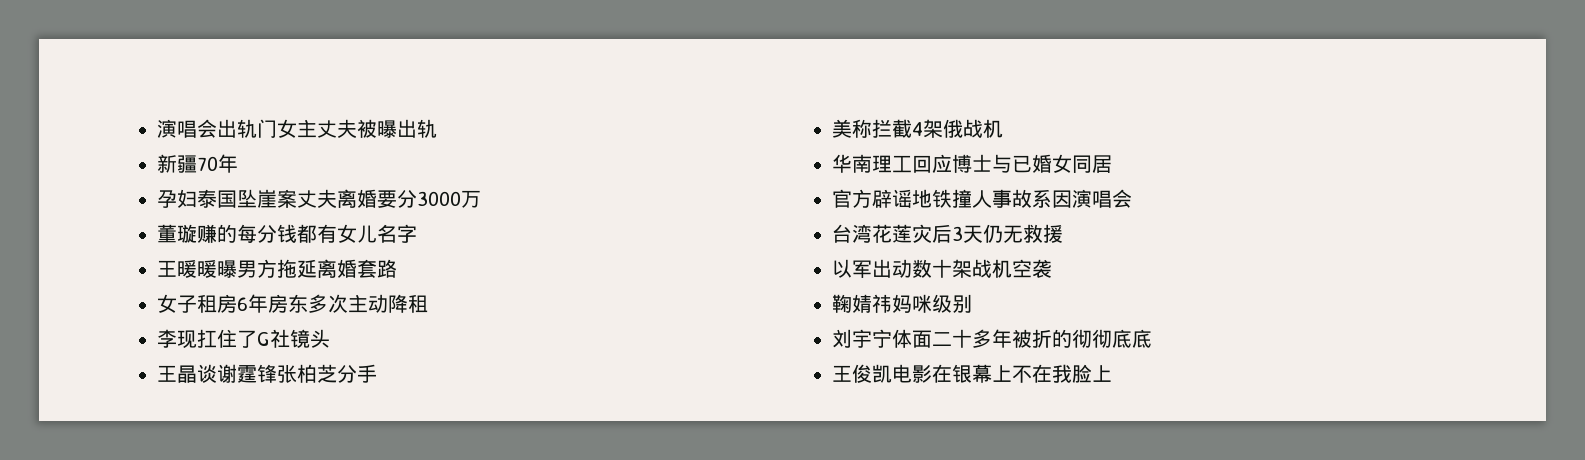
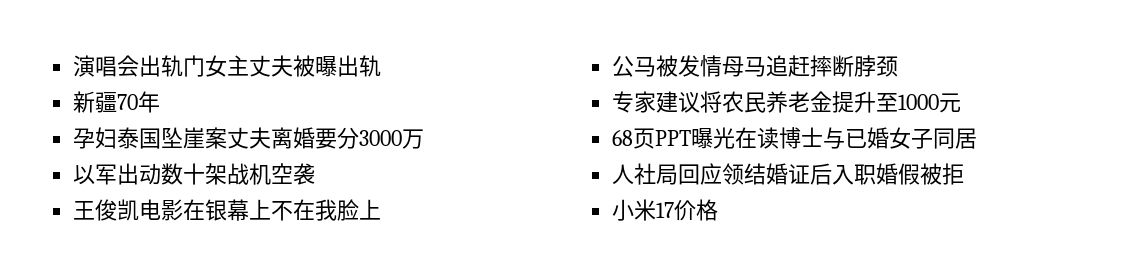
[157,224,417,243] [157,259,397,278] [157,294,428,313] [157,329,330,349] [157,364,377,383] [832,119,1003,138] [832,154,1112,173] [832,189,1132,208] [832,224,1063,243] // 董璇赚的每分钱都有女儿名字 // 王暖暖曝男方拖延离婚套路 // 女子租房6年房东多次主动降租 // 李现扛住了G社镜头 // 王晶谈谢霆锋张柏芝分手 // 美称拦截4架俄战机 // 华南理工回应博士与已婚女同居 // 官方辟谣地铁撞人事故系因演唱会 // 台湾花莲灾后3天仍无救援 -> (425, 139) none
[832,294,972,313] [832,329,1152,348] // 鞠婧祎妈咪级别 // 刘宇宁体面二十多年被折的彻彻底底 -> (316, 174) none
(1112, 373) none -> [612,55,899,77] [612,91,962,113] [612,127,978,149] [612,163,965,185] [612,199,719,221] // 公马被发情母马追赶摔断脖颈 // 专家建议将农民养老金提升至1000元 // 68页PPT曝光在读博士与已婚女子同居 // 人社局回应领结婚证后入职婚假被拒 // 小米17价格

